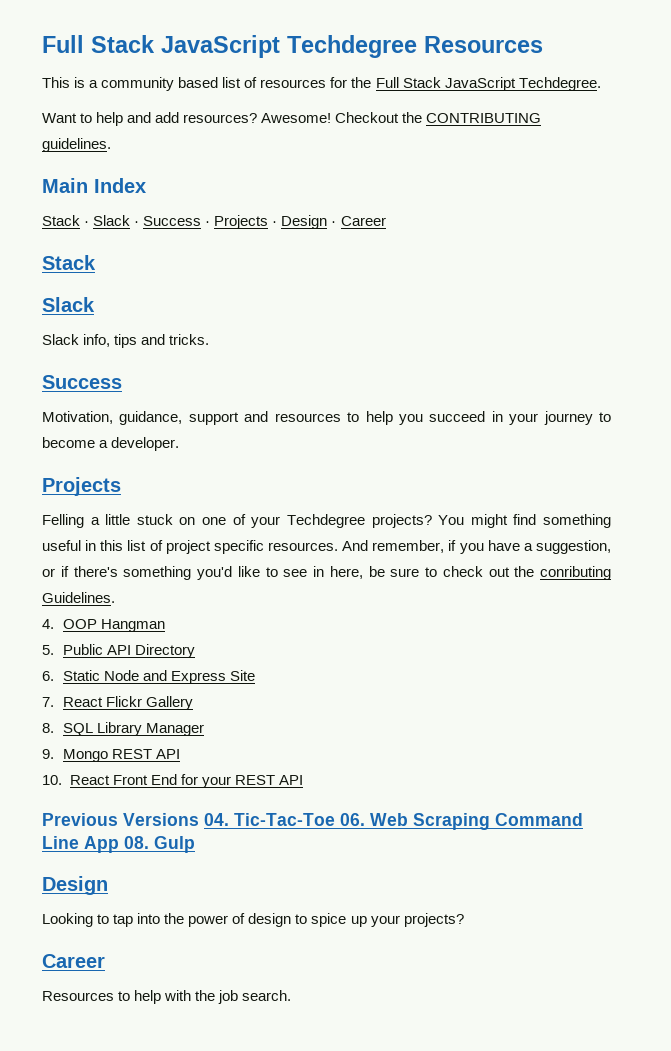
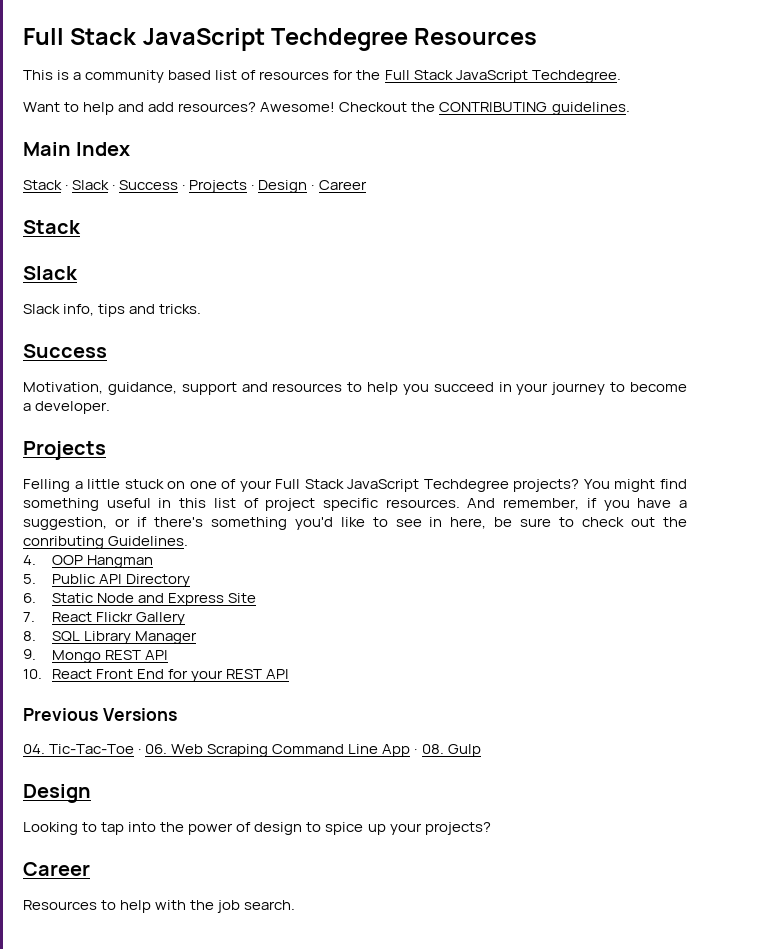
(281, 522) none -> [275,479,420,492] Full Stack JavaScript
(199, 819) none -> (177, 714) //
(335, 819) none -> [138,749,142,754] ·
(119, 844) none -> [414,749,418,754] ·

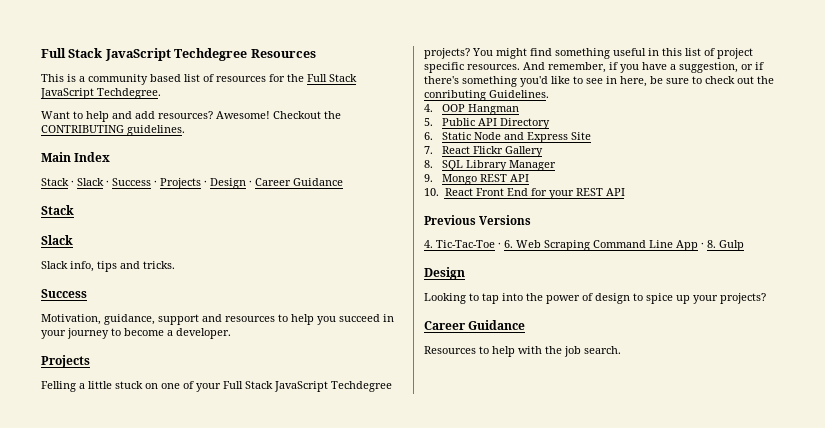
(367, 185) none -> [293,178,343,186] Guidance
[23,744,45,754] 04. -> [424,240,433,248] 4.
[145,744,168,754] 06. -> [504,240,513,248] 6.
[421,744,444,754] 08. -> [707,240,716,248] 8.
(90, 869) none -> [468,320,526,330] Guidance

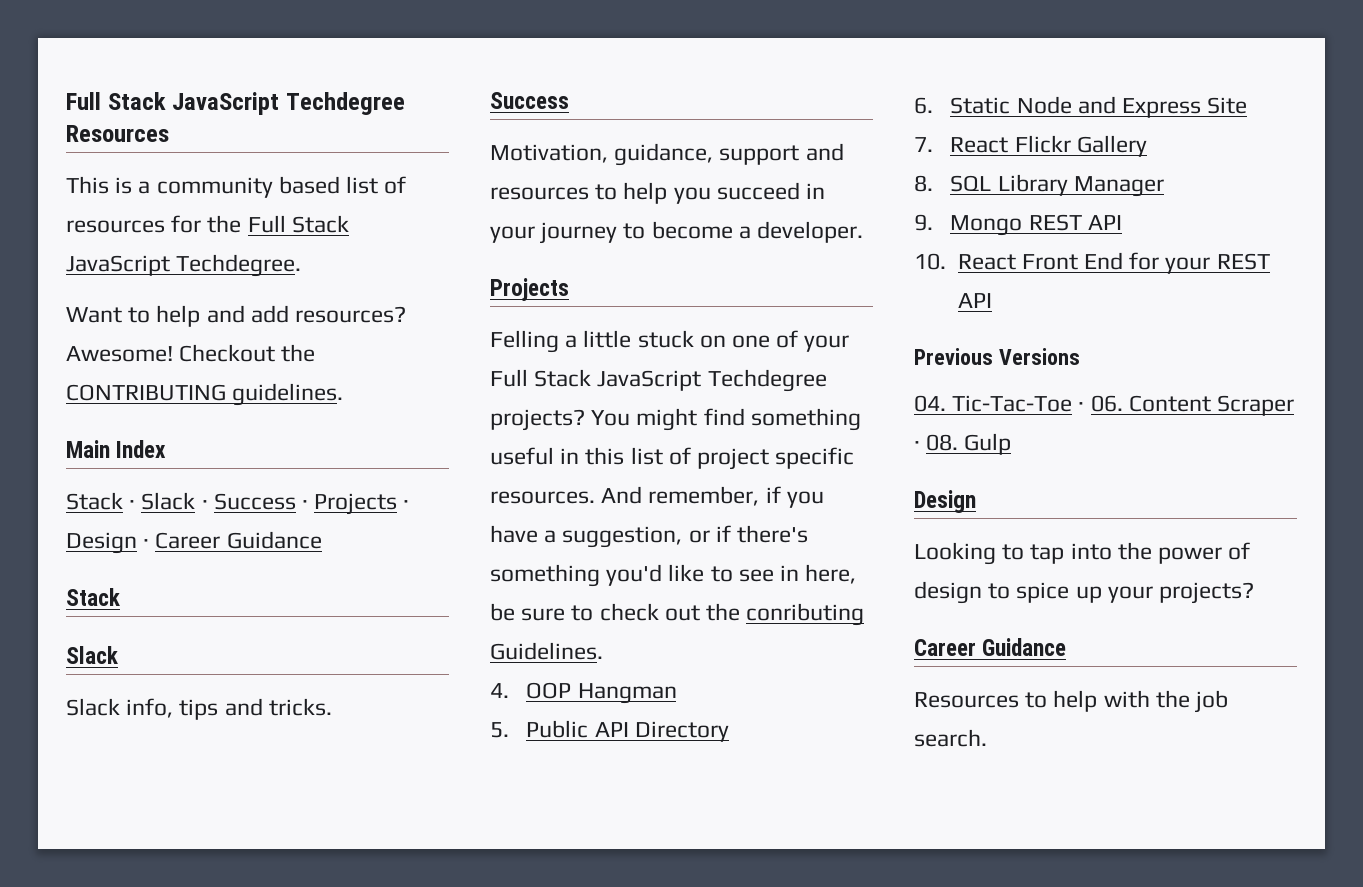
[424,240,433,248] 4. -> [914,395,946,412] 04.
[504,240,716,251] 6. Web Scraping Command Line App · 8. -> [1090,395,1295,416] [914,434,959,451] 06. Content Scraper · 08.

